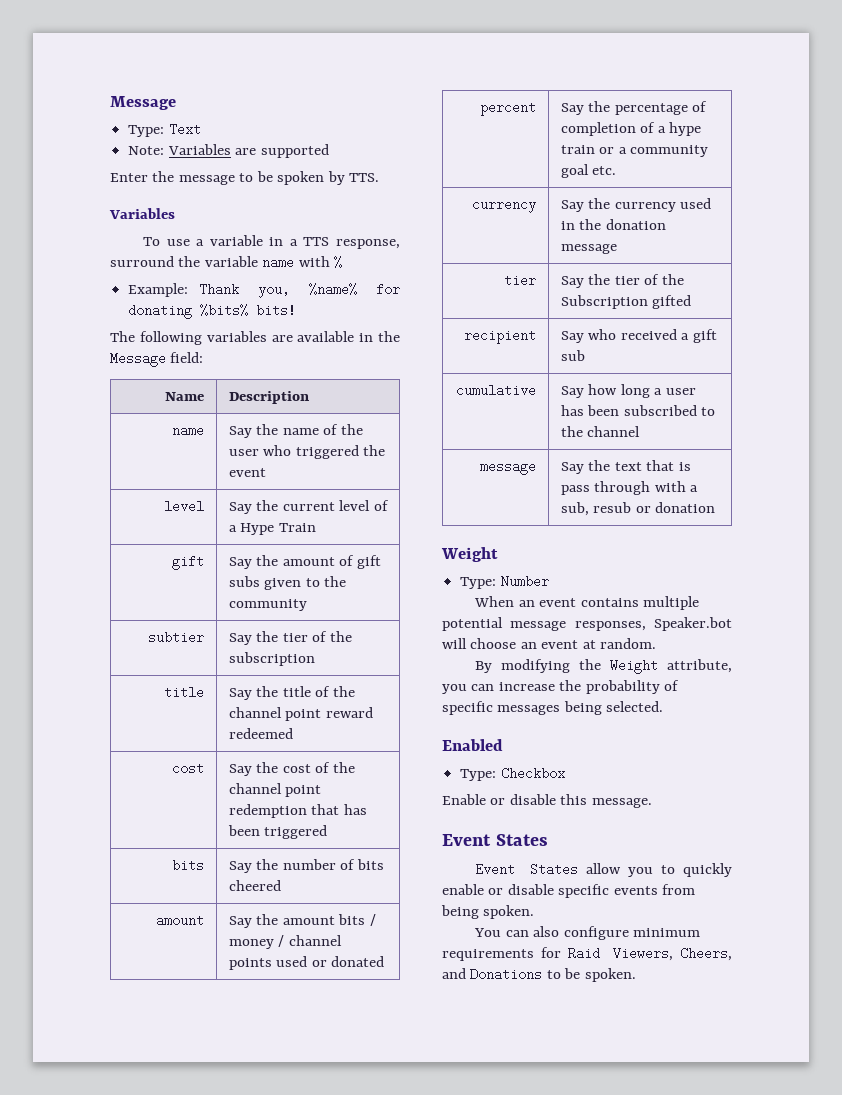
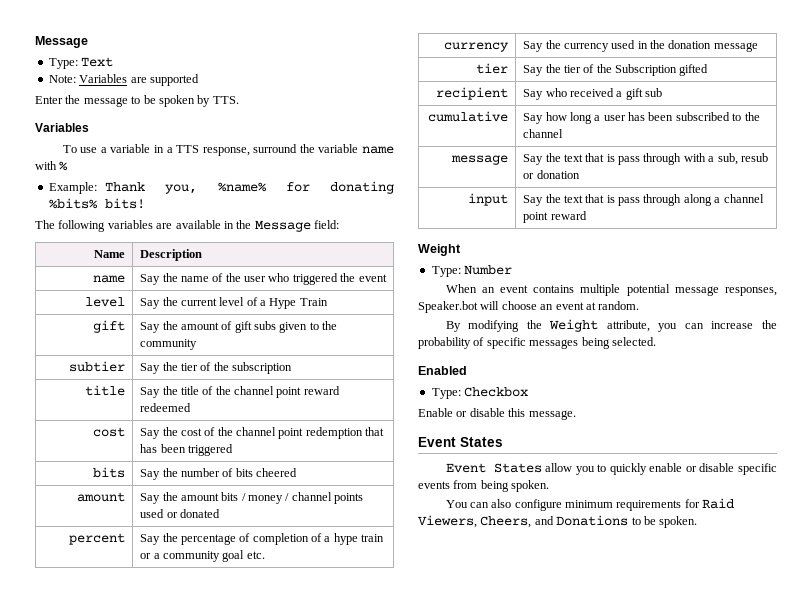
(716, 507) none -> [467,193,508,206] [523,194,764,206] [523,211,587,223] // input | Say the text that is pass through along a channel point reward

